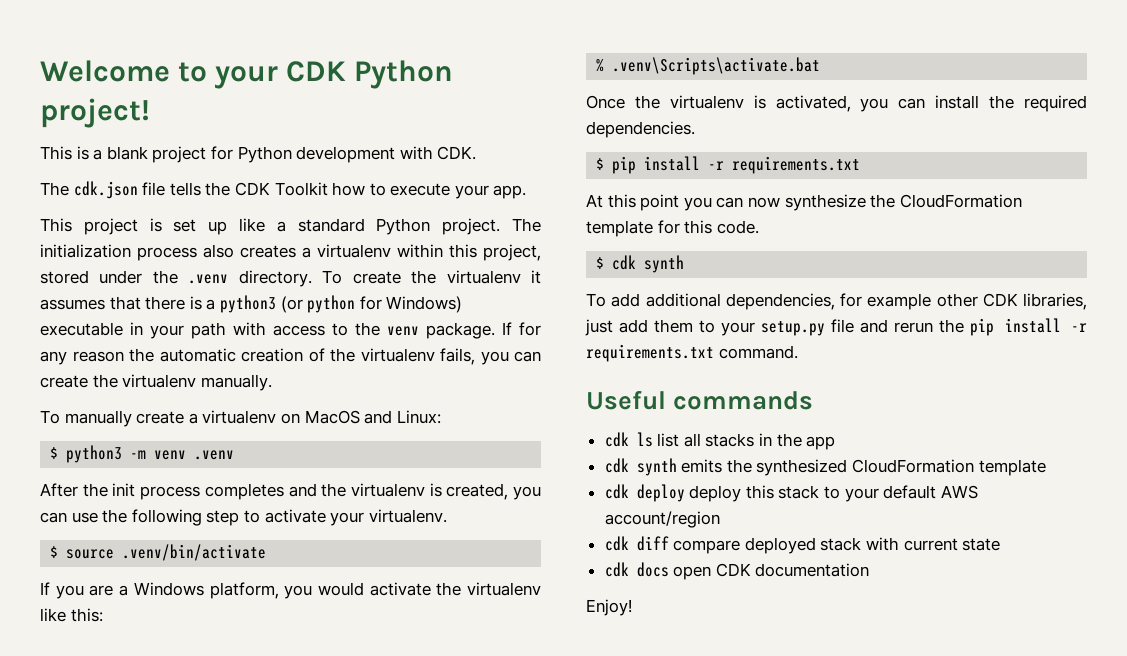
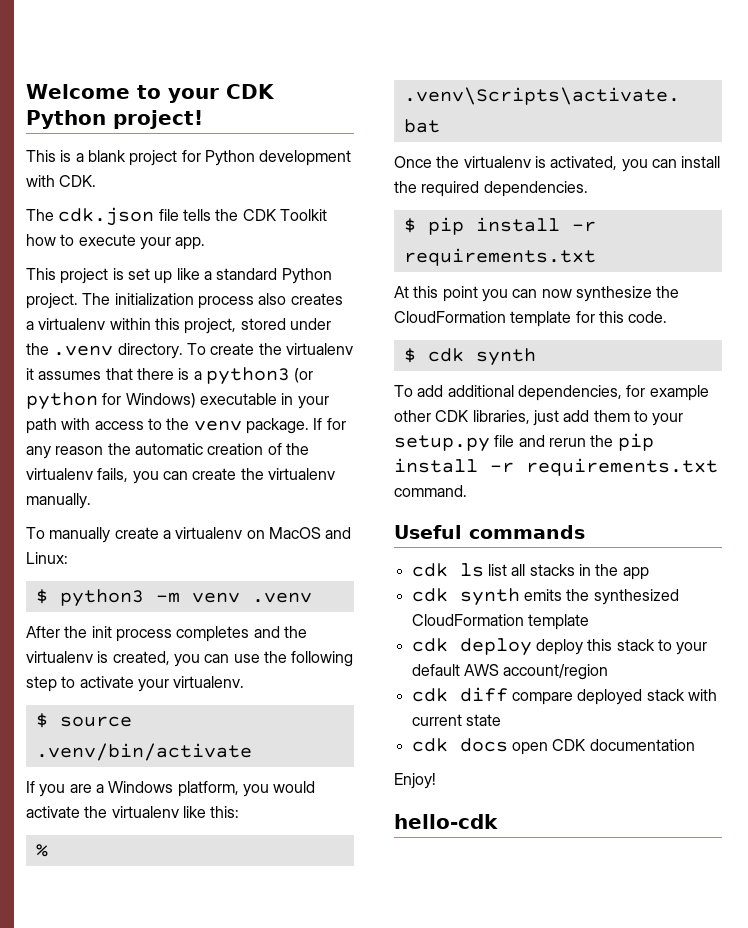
(632, 607) none -> [394,814,498,829] // hello-cdk

